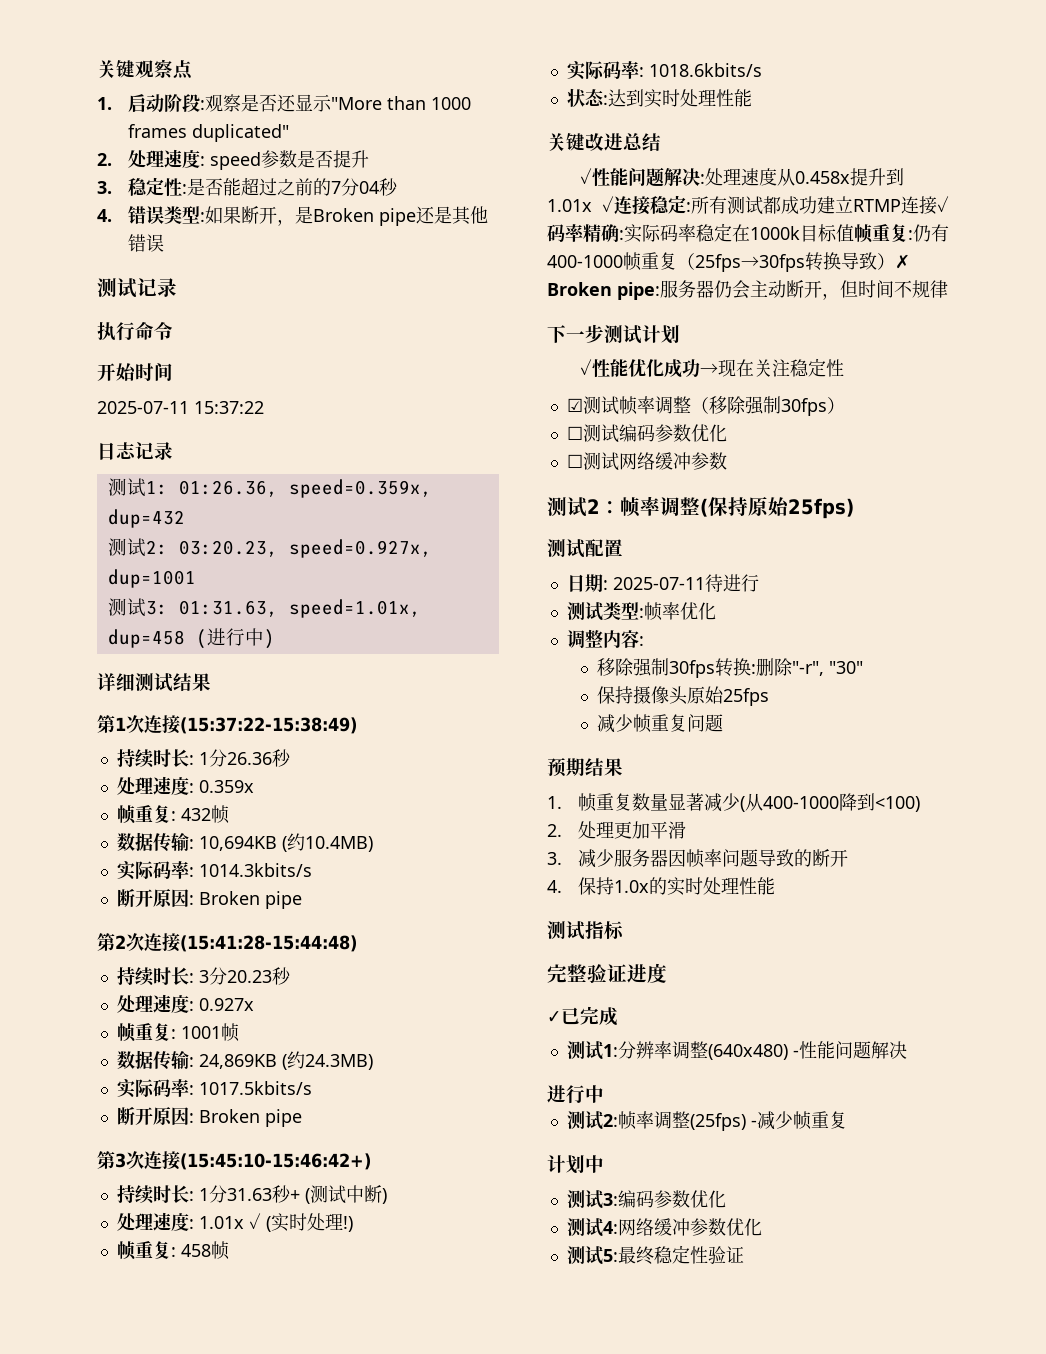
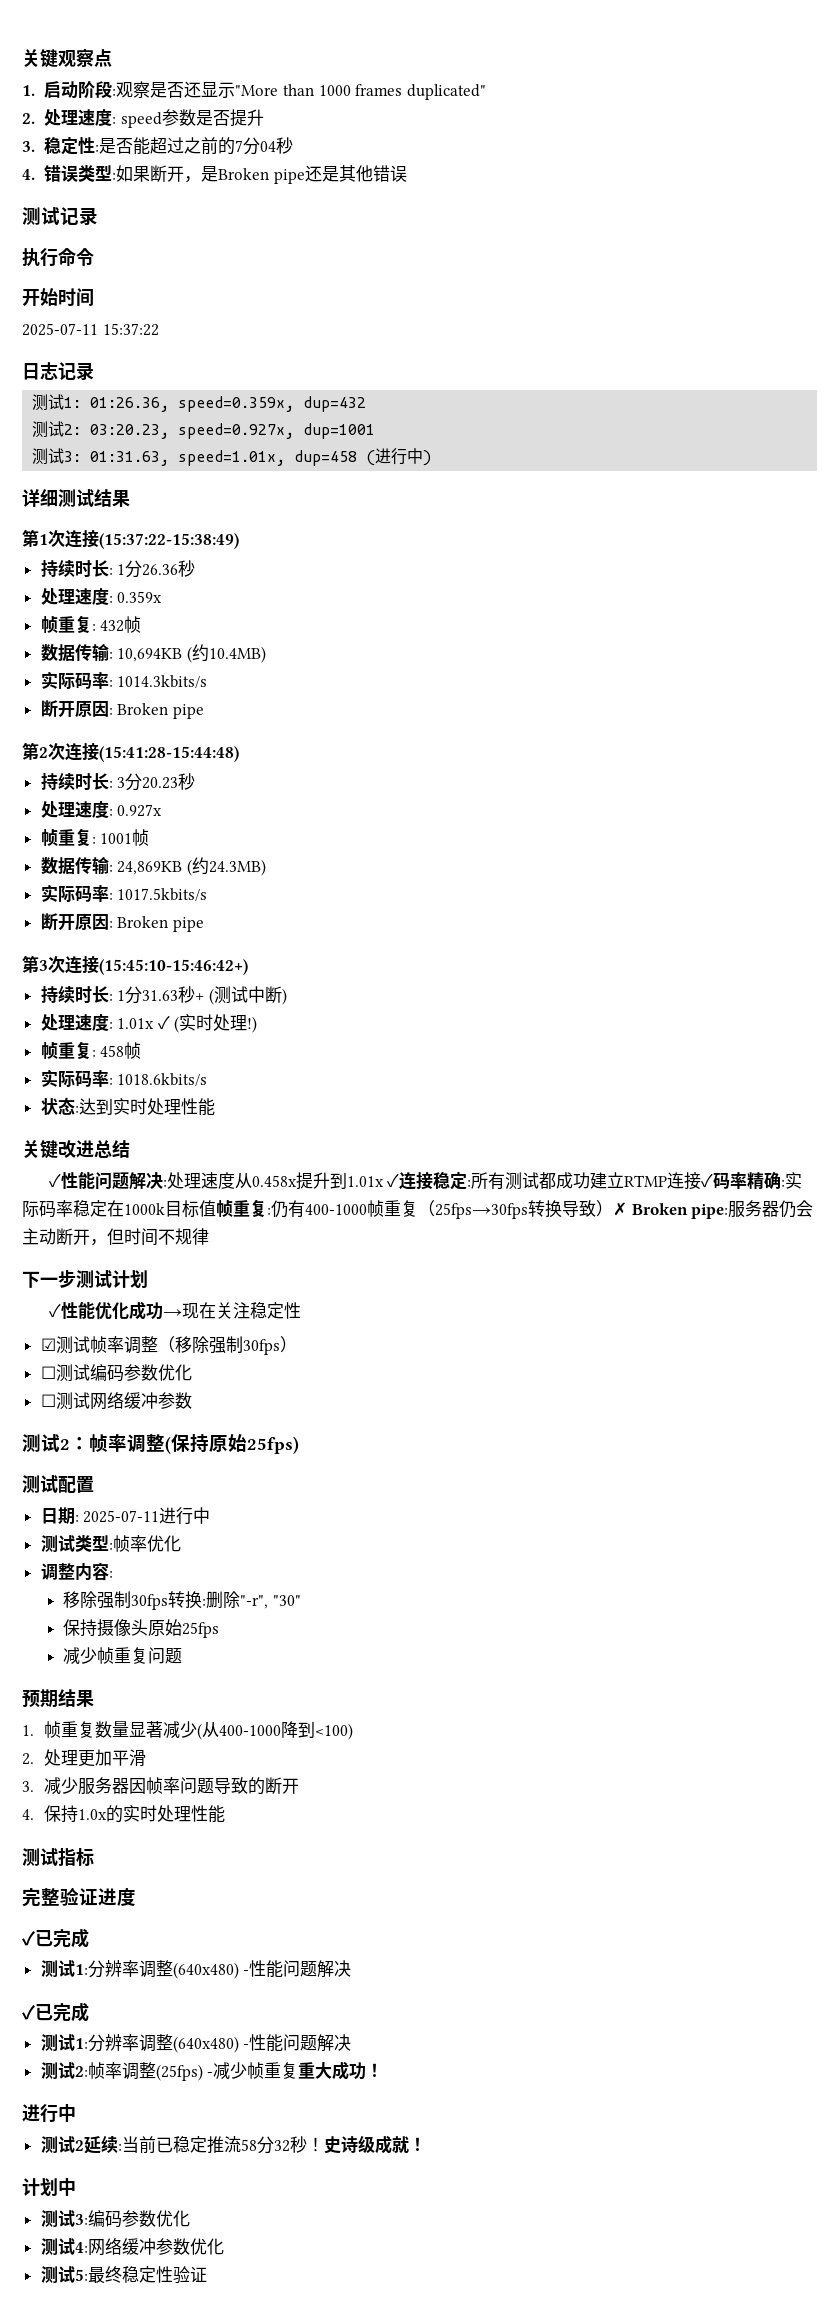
[704,574,759,592] 待进行 -> [159,1507,211,1525] 进行中
[547,1085,604,1104] 进行中 -> [22,2002,89,2022] [40,2034,352,2053] ✓已完成 // 测试1:分辨率调整(640x480) -性能问题解决
(847, 1120) none -> [298,2061,384,2080] [22,2104,76,2123] [40,2135,426,2154] 重大成功！ // 进行中 // 测试2延续:当前已稳定推流58分32秒！史诗级成就！

